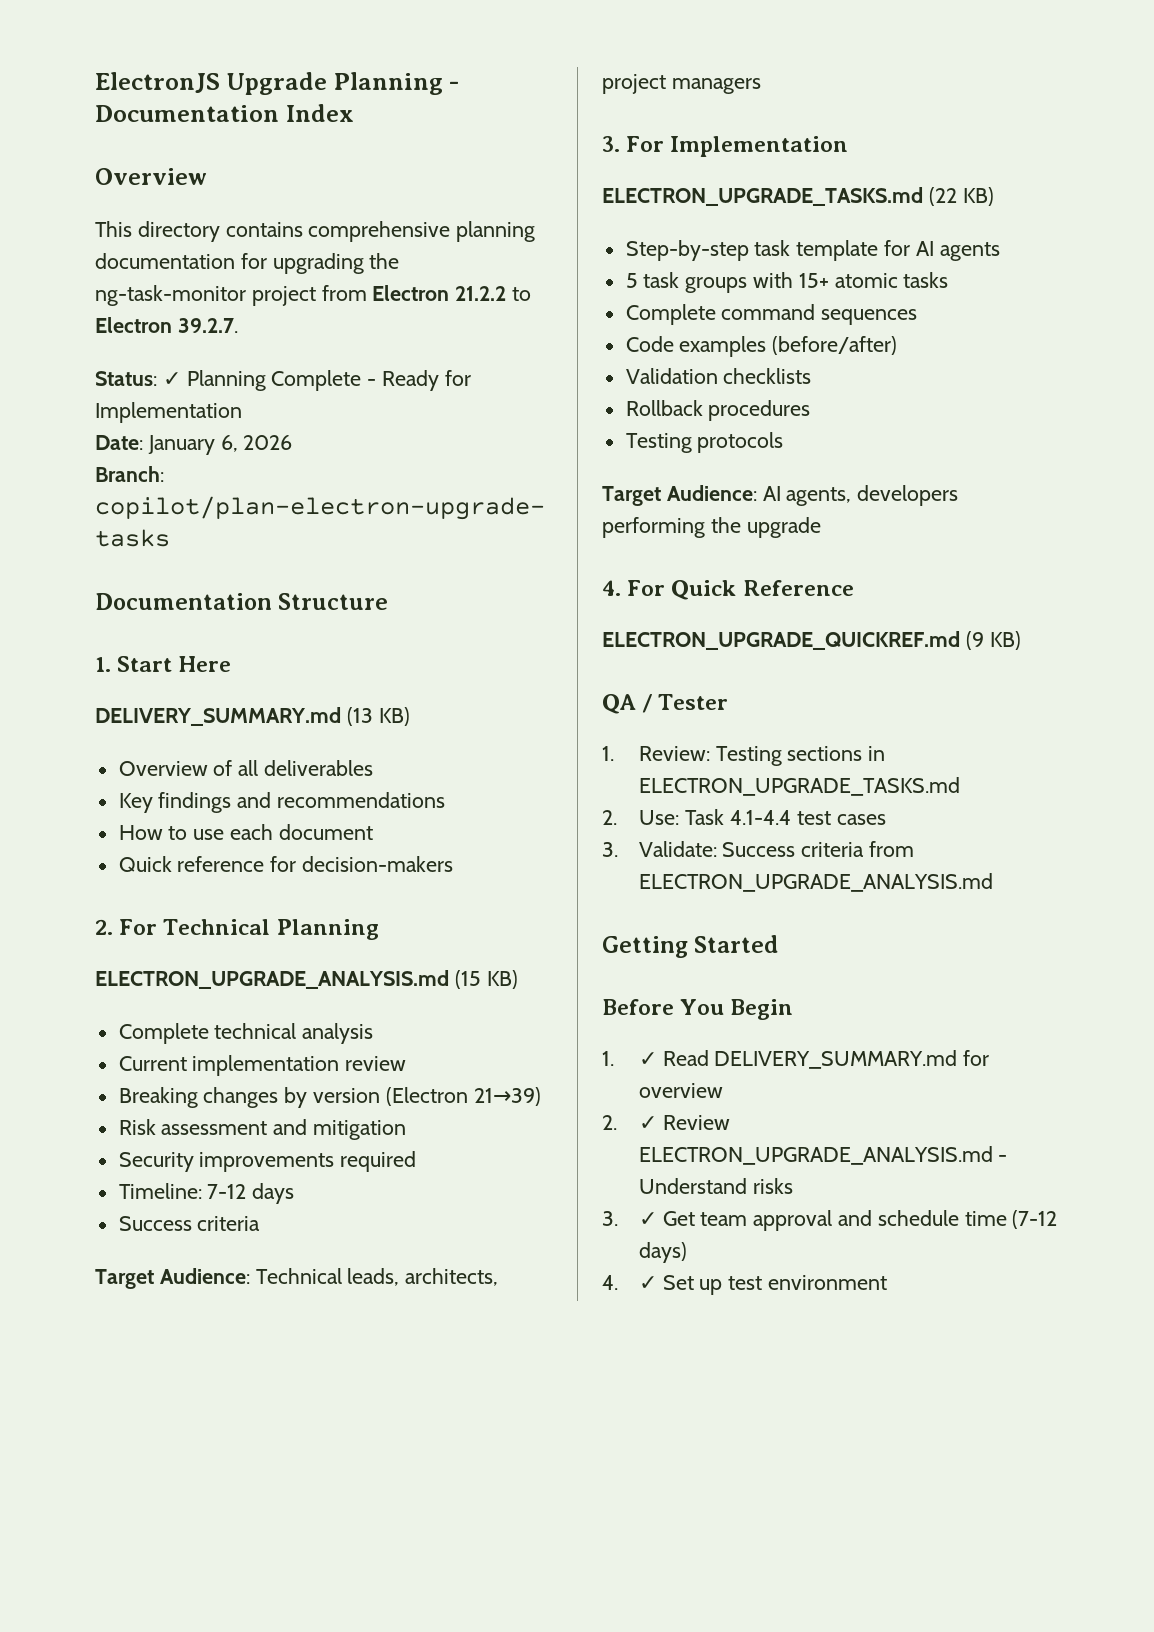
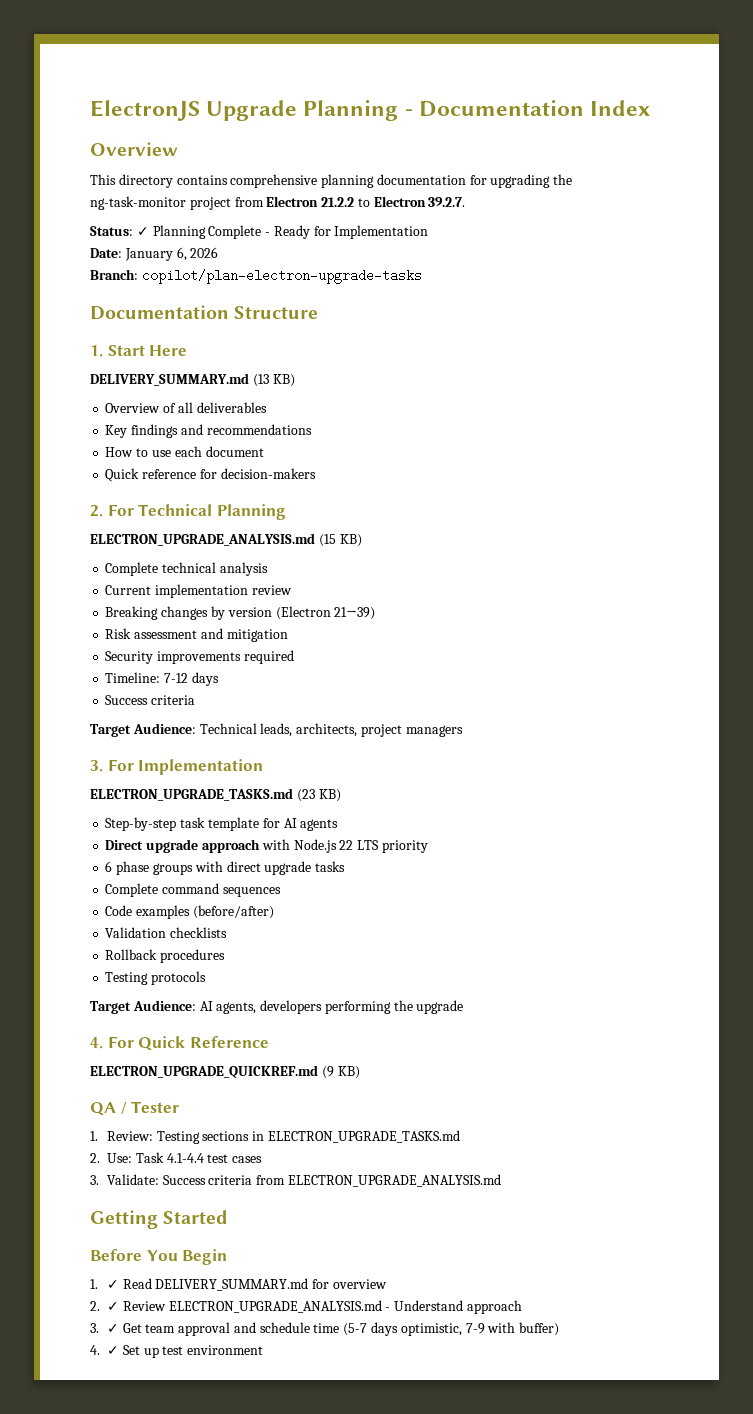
[928,187,957,206] (22 -> [296,789,315,802] (23
[625,272,898,293] 5 task groups with 15+ atomic -> [105,839,428,853] [105,861,312,875] Direct upgrade approach with Node.js 22 LTS priority // 6 phase groups with direct upgrade
[752,1178,793,1194] risks -> [466,1300,522,1314] approach
[1012,1210,1058,1229] [638,1242,687,1263] (7-12 days) -> [343,1322,560,1336] (5-7 days optimistic, 7-9 with buffer)

